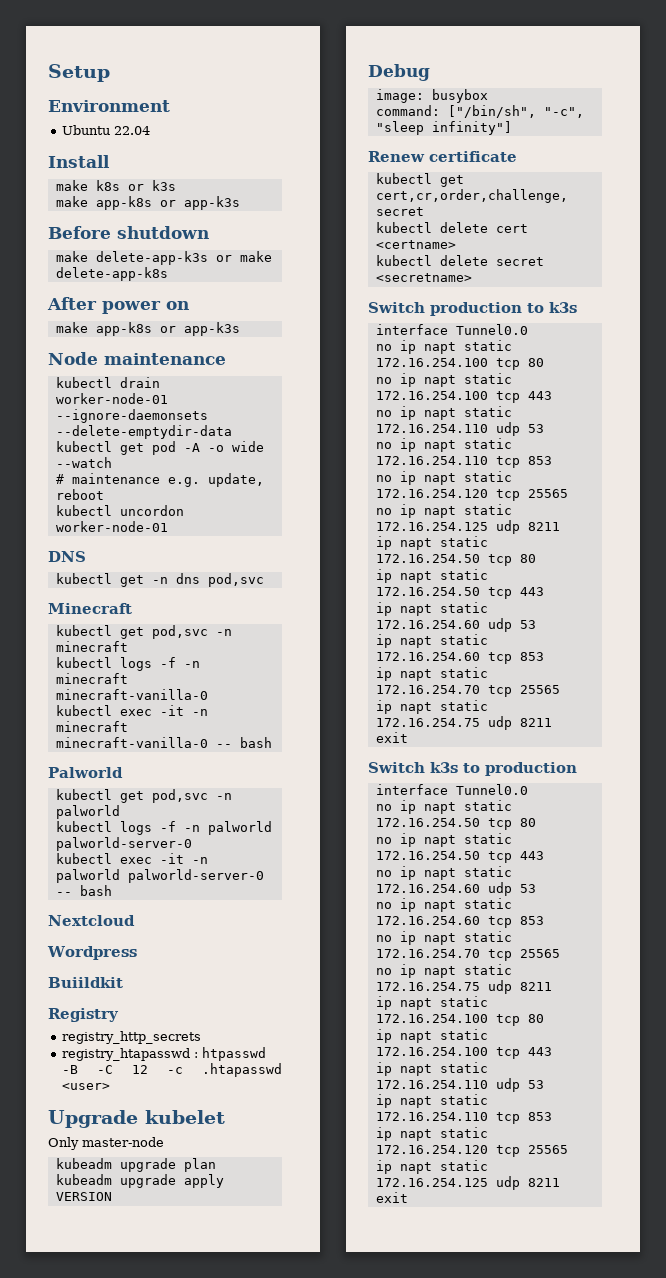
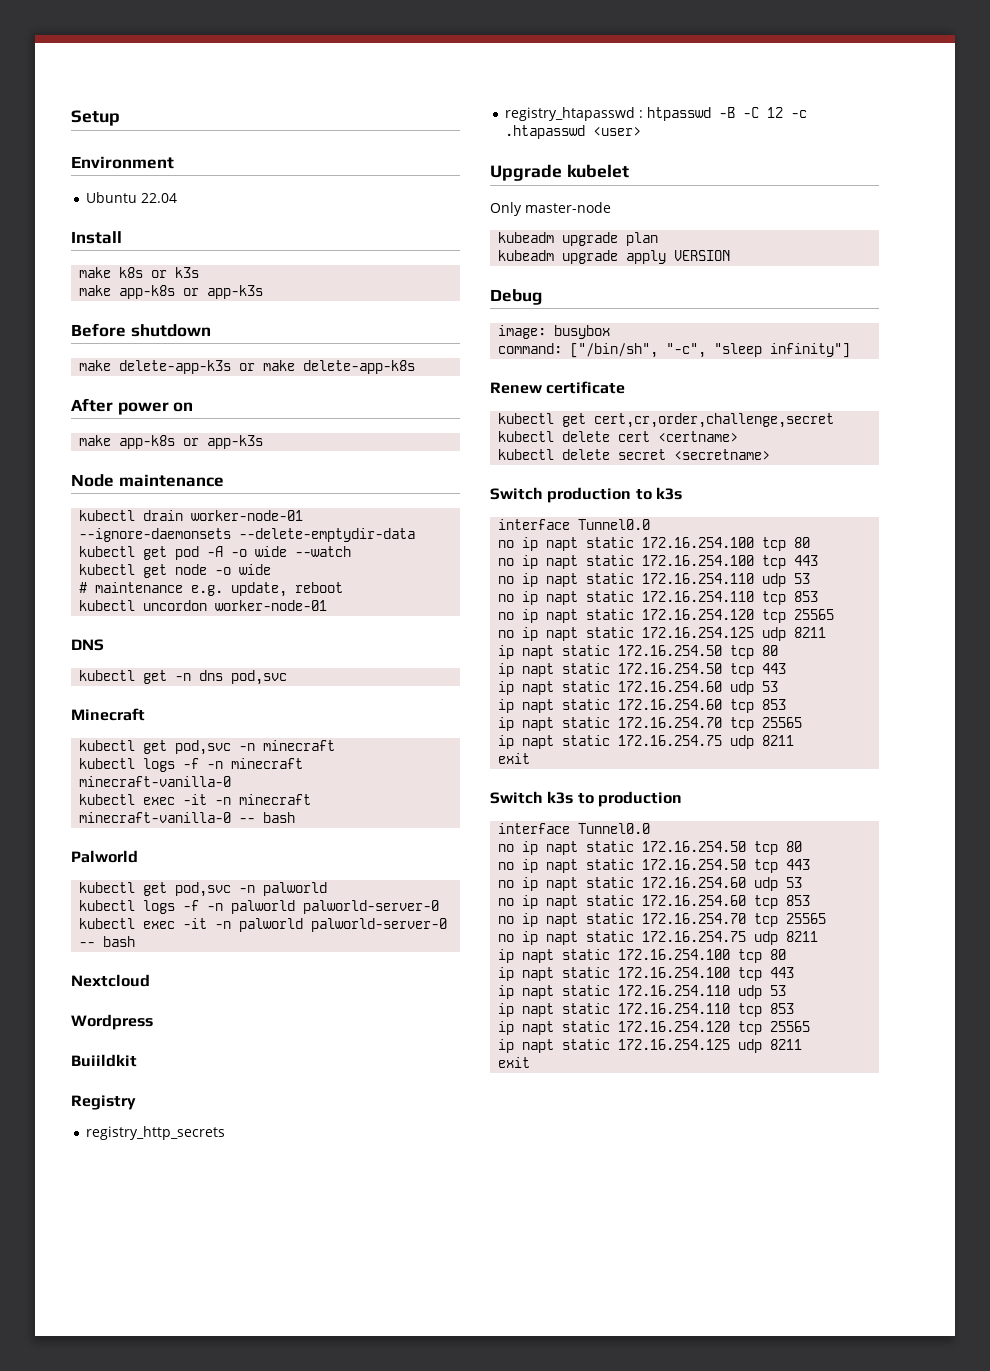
(112, 462) none -> [79,564,272,578] // kubectl get node -o wide

